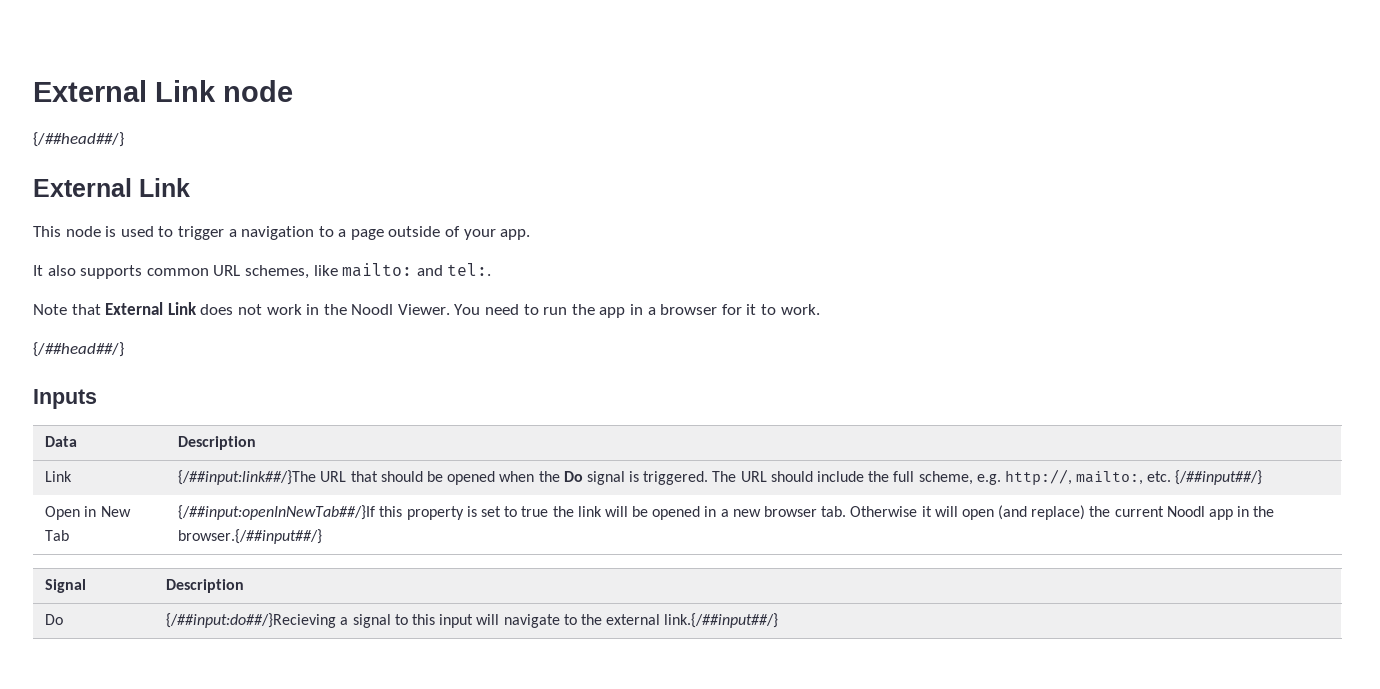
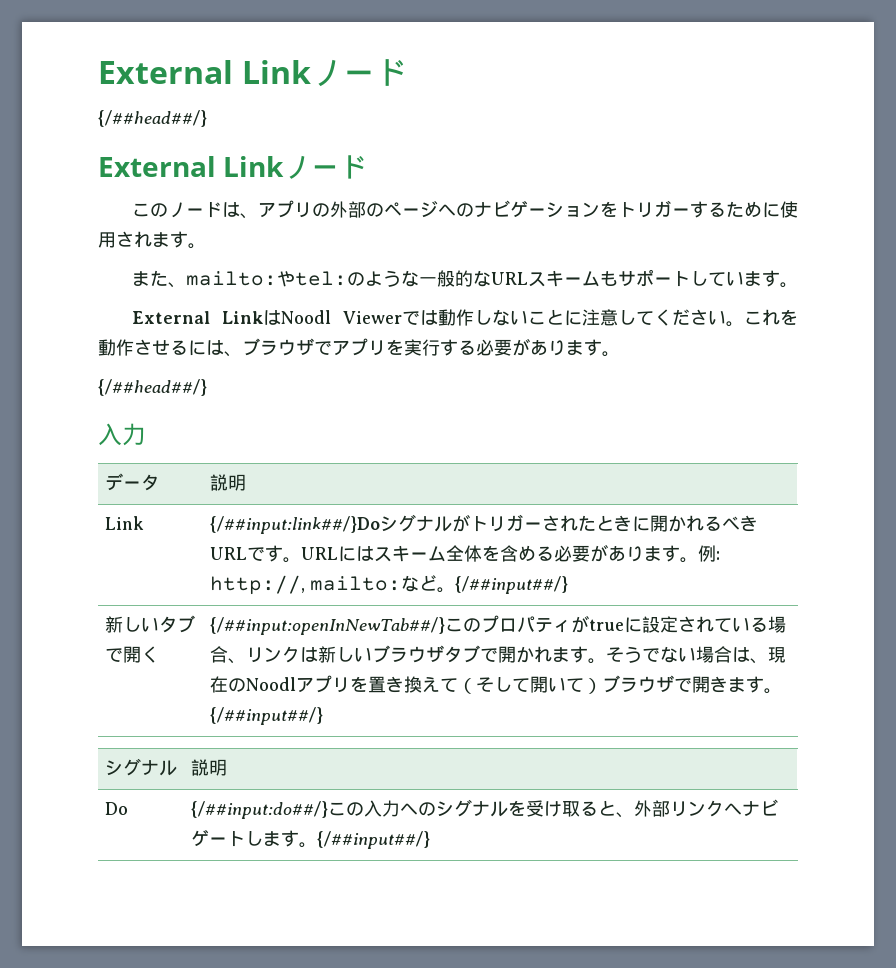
[33,80,293,102] External Link node -> [98,59,407,87] External Linkノード
[33,226,531,240] [33,263,492,279] [33,302,820,318] [33,342,124,357] [33,389,97,409] [45,436,78,447] [178,436,257,450] [45,471,73,482] [178,469,1263,485] [45,506,131,520] [45,530,70,541] [178,505,1275,520] [178,529,323,544] [45,579,87,593] [166,579,245,593] [45,614,64,625] [166,613,779,628] // This node is used to trigger a navigation to a page outside of your app. // It also supports common URL schemes, like mailto: and tel:. // Note that External Link does not work in the Noodl Viewer. You need to run the app in a browser for it to work. // {/##head##/} // Inputs // Data | Description // Link | {/##input:link##/}The URL that should be opened when the Do signal is triggered. The URL should include the full scheme, e.g. http://, mailto:, etc. {/##input##/} // Open in New Tab | {/##input:openInNewTab##/}If this property is set to true the link will be opened in a new browser tab. Otherwise it will open (and replace) the current Noodl app in the browser.{/##input##/} // Signal | Description // Do | {/##input:do##/}Recieving a signal to this input will navigate to the external link.{/##input##/} -> [283,155,368,179] [131,200,798,219] [98,231,206,249] [131,269,798,288] [131,309,798,327] [98,338,620,357] [98,379,207,396] [98,423,146,446] [105,473,160,491] [210,474,247,491] [105,516,145,530] [210,514,759,534] [210,544,721,563] [210,575,569,595] [105,615,196,633] [105,646,160,663] [210,615,787,635] [210,645,787,664] [210,675,783,694] [210,707,324,725] [105,758,178,776] [191,759,228,776] [105,802,129,815] [191,799,779,819] [191,830,431,849] ノード // このノードは、アプリの外部のページへのナビゲーションをトリガーするために使用されます。 // また、mailto:やtel:のような一般的なURLスキームもサポートしています。 // External LinkはNoodl Viewerでは動作しないことに注意してください。これを動作させるには、ブラウザでアプリを実行する必要があります。 // {/##head##/} // 入力 // データ | 説明 // Link | {/##input:link##/}Doシグナルがトリガーされたときに開かれるべきURLです。URLにはスキーム全体を含める必要があります。例: http://, mailto:など。{/##input##/} // 新しいタブで開く | {/##input:openInNewTab##/}このプロパティがtrueに設定されている場合、リンクは新しいブラウザタブで開かれます。そうでない場合は、現在のNoodlアプリを置き換えて（そして開いて）ブラウザで開きます。{/##input##/} // シグナル | 説明 // Do | {/##input:do##/}この入力へのシグナルを受け取ると、外部リンクへナビゲートします。{/##input##/}

